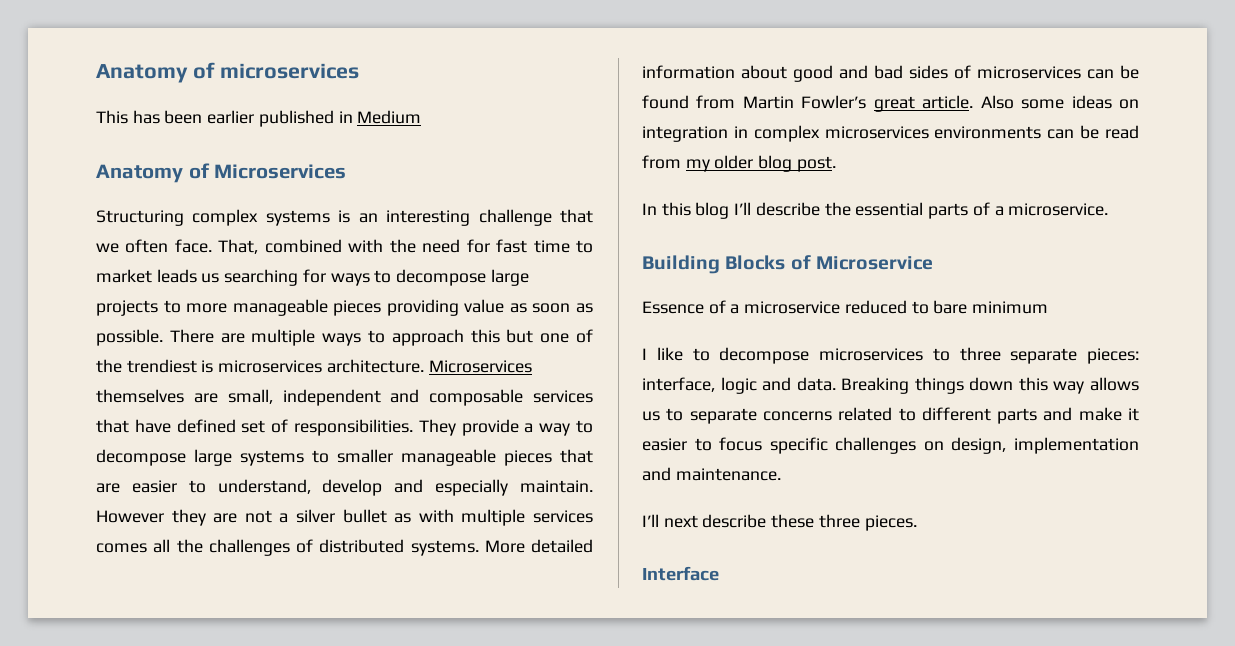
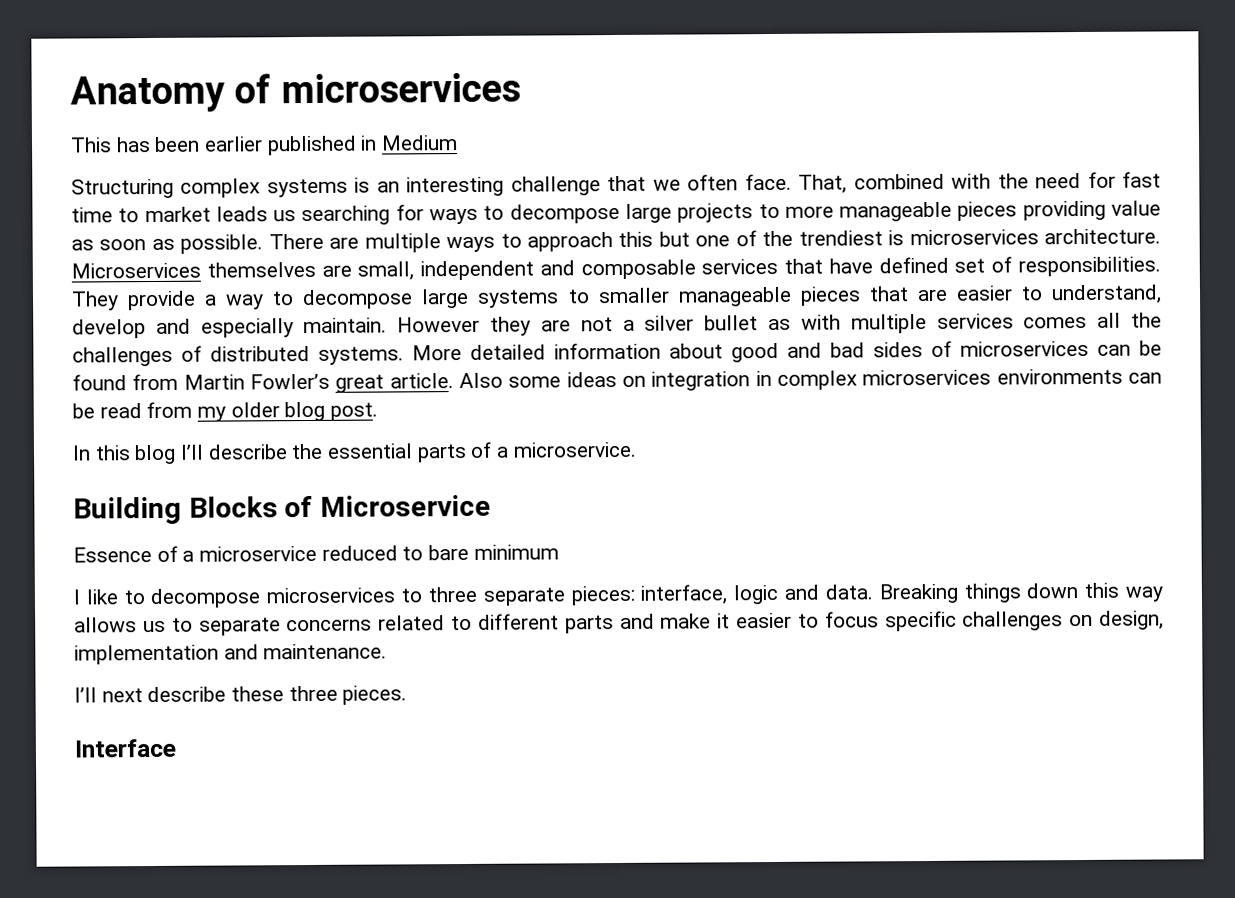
[96,163,347,183] // Anatomy of Microservices -> (459, 143) none

